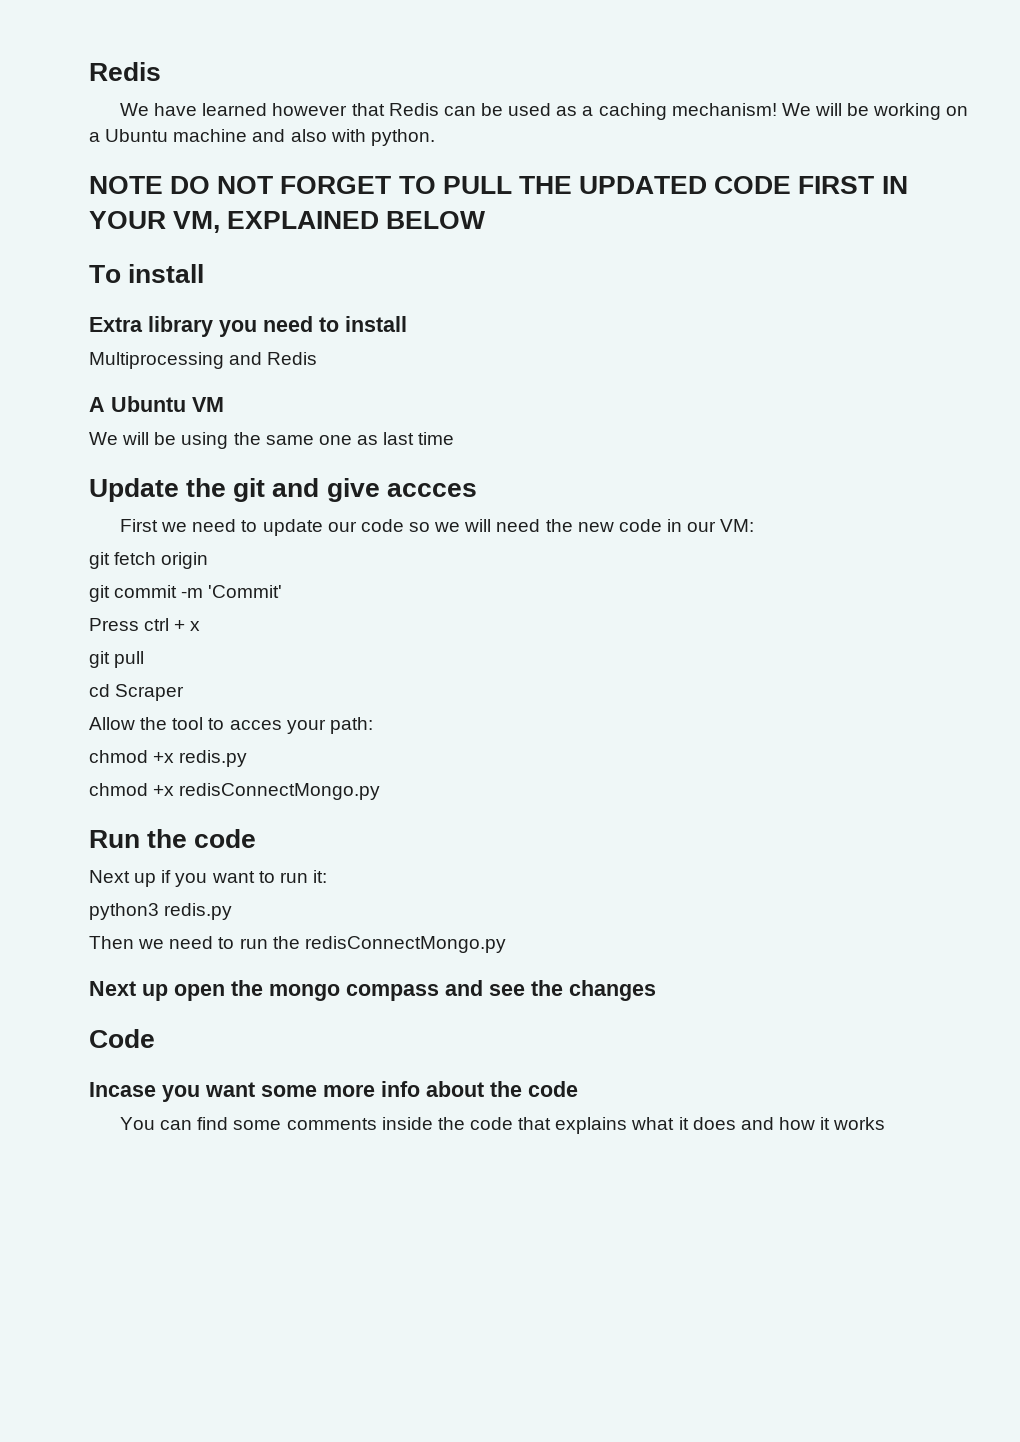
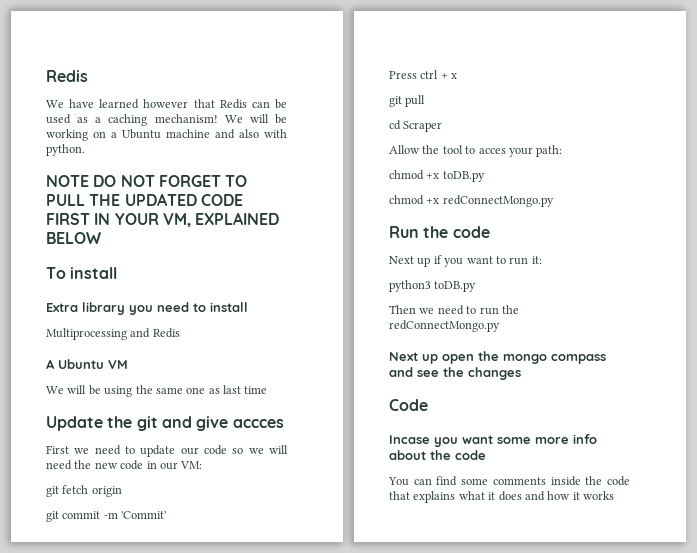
[179,750,248,767] [89,783,381,800] redis.py // chmod +x redisConnectMongo.py -> [442,171,485,182] [389,195,554,207] toDB.py // chmod +x redConnectMongo.py
[164,903,233,920] redis.py -> [434,281,477,292] toDB.py
[304,936,506,953] redisConnectMongo.py -> [389,320,500,332] redConnectMongo.py

